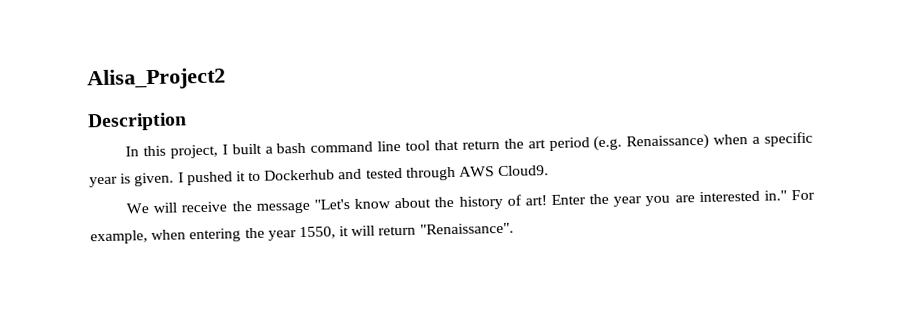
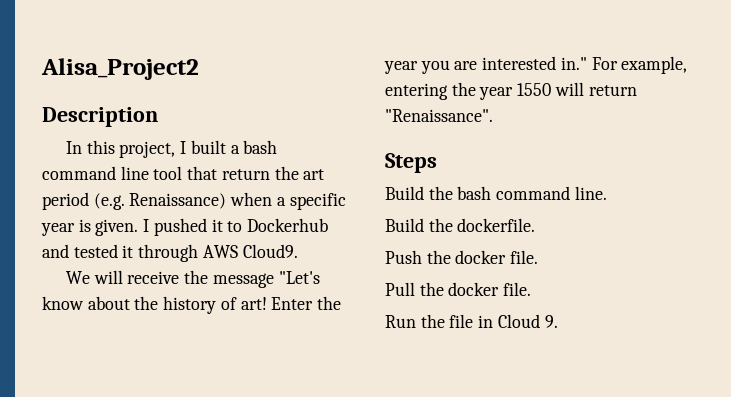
(403, 173) none -> [122,245,134,258] it
[151,229,187,241] when -> (688, 65) none
[298,226,350,240] 1550, it -> [517,83,552,96] 1550
(514, 228) none -> [385,153,437,173] [385,186,607,200] [385,218,536,232] [385,250,539,264] [385,282,532,296] [385,314,558,328] // Steps // Build the bash command line. // Build the dockerfile. // Push the docker file. // Pull the docker file. // Run the file in Cloud 9.

